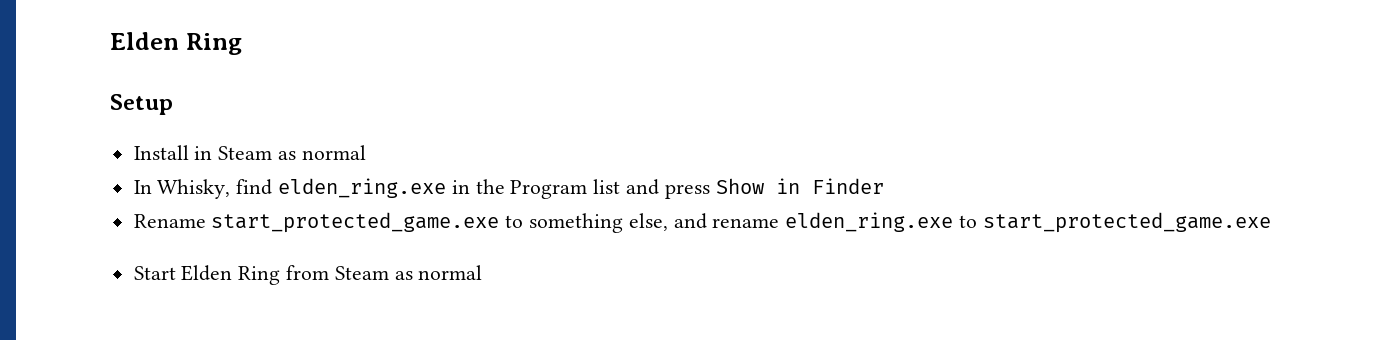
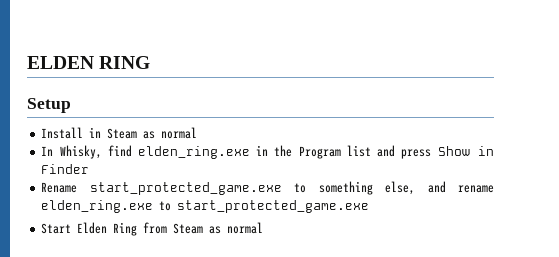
[110,32,242,55] Elden Ring -> [27,56,151,69] ELDEN RING

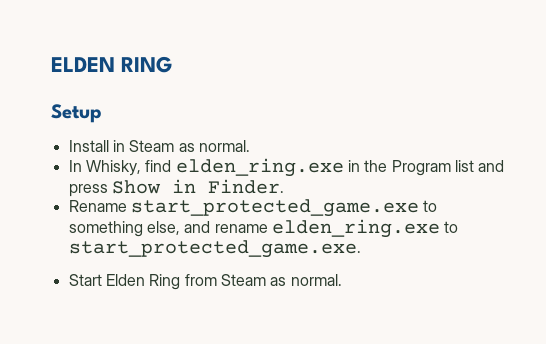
[161,127,198,139] normal -> [198,140,250,152] normal.
[41,164,90,174] Finder -> [207,179,284,194] Finder.
[177,200,370,213] start_protected_game.exe -> [68,240,361,258] start_protected_game.exe.
[227,222,264,234] normal -> [290,274,342,286] normal.

